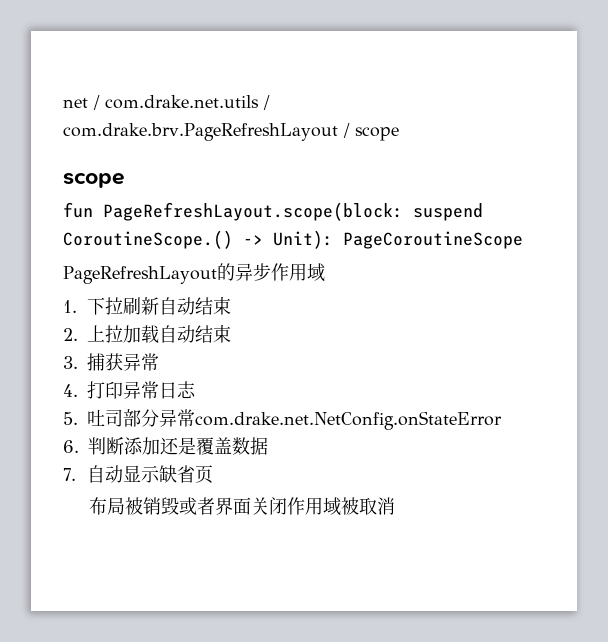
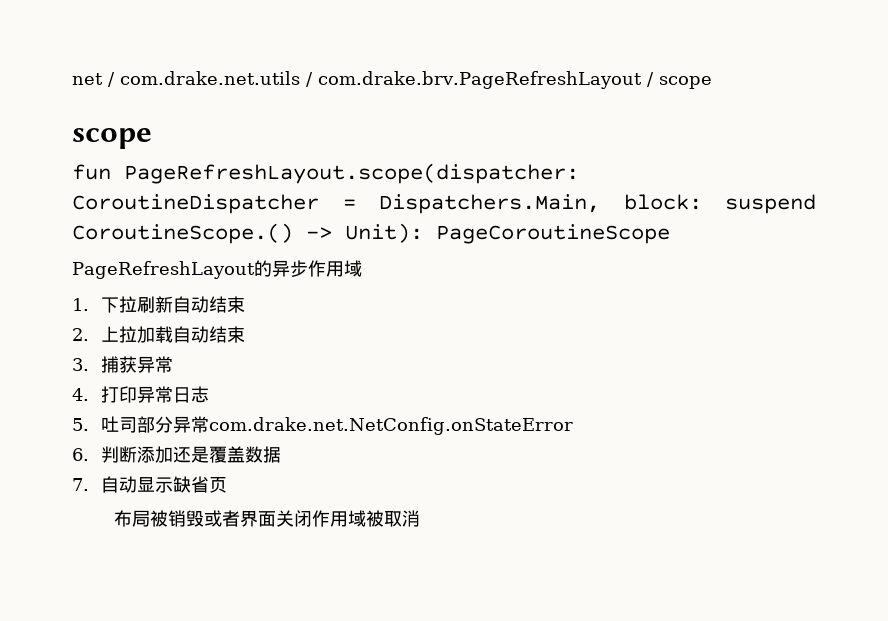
[103,202,403,221] PageRefreshLayout.scope(block: -> [124,163,579,184] [72,194,702,214] PageRefreshLayout.scope(dispatcher: CoroutineDispatcher = Dispatchers.Main, block:

